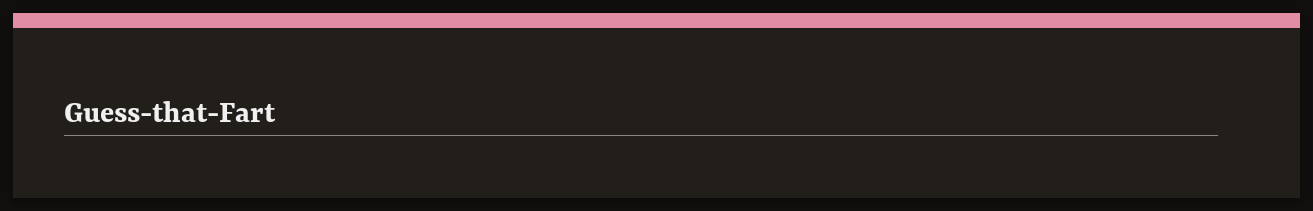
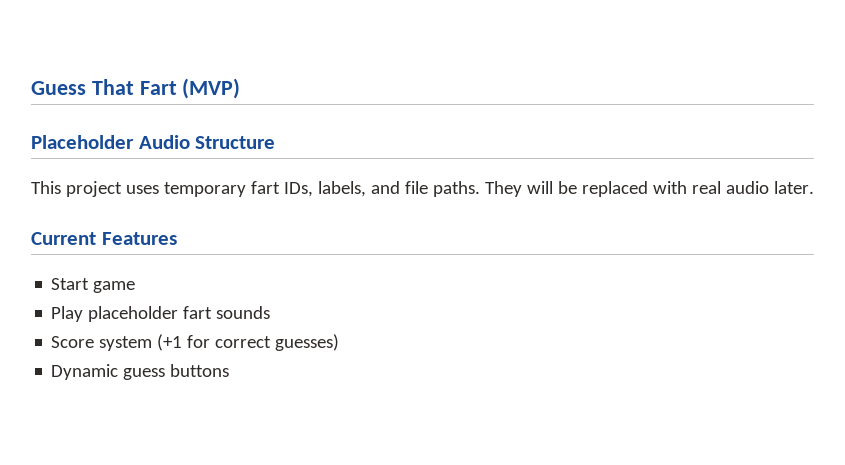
[64,101,276,122] Guess-that-Fart -> [31,78,241,99] [31,135,276,149] [31,181,814,197] [31,232,177,245] [51,278,136,293] [51,306,271,322] [51,334,340,351] [51,364,230,380] Guess That Fart (MVP) // Placeholder Audio Structure // This project uses temporary fart IDs, labels, and file paths. They will be replaced with real audio later. // Current Features // Start game // Play placeholder fart sounds // Score system (+1 for correct guesses) // Dynamic guess buttons

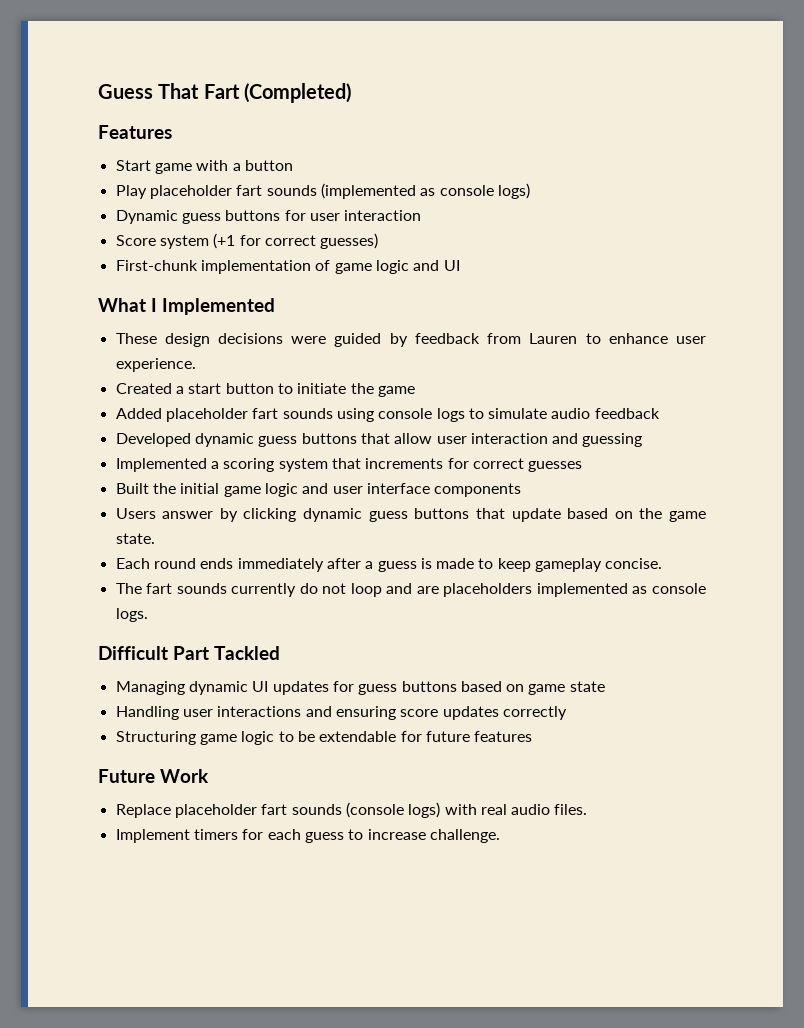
[182,78,241,99] [31,135,276,149] [31,181,814,197] [31,232,96,245] (MVP) // Placeholder Audio Structure // This project uses temporary fart IDs, labels, and file paths. They will be replaced with real audio later. // Current -> [244,83,352,103] (Completed) //
(136, 287) none -> [196,160,293,171] with a button
(271, 312) none -> [320,183,530,199] [115,210,422,224] (implemented as console logs) // Dynamic guess buttons for user interaction
[51,364,230,380] Dynamic guess buttons -> [115,260,460,274] [98,298,275,315] [115,333,707,347] [115,358,196,372] [115,383,415,397] [115,408,660,422] [115,433,643,447] [115,458,583,472] [115,483,522,497] [115,508,706,522] [115,533,155,544] [115,558,663,572] [115,583,706,597] [115,608,148,622] [98,646,280,660] [115,681,605,695] [115,706,567,720] [115,731,533,745] [98,769,209,783] [115,802,588,818] [115,829,500,843] First-chunk implementation of game logic and UI // What I Implemented // These design decisions were guided by feedback from Lauren to enhance user experience. // Created a start button to initiate the game // Added placeholder fart sounds using console logs to simulate audio feedback // Developed dynamic guess buttons that allow user interaction and guessing // Implemented a scoring system that increments for correct guesses // Built the initial game logic and user interface components // Users answer by clicking dynamic guess buttons that update based on the game state. // Each round ends immediately after a guess is made to keep gameplay concise. // The fart sounds currently do not loop and are placeholders implemented as console logs. // Difficult Part Tackled // Managing dynamic UI updates for guess buttons based on game state // Handling user interactions and ensuring score updates correctly // Structuring game logic to be extendable for future features // Future Work // Replace placeholder fart sounds (console logs) with real audio files. // Implement timers for each guess to increase challenge.

